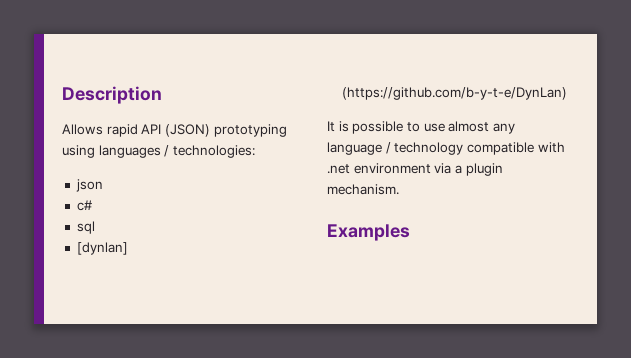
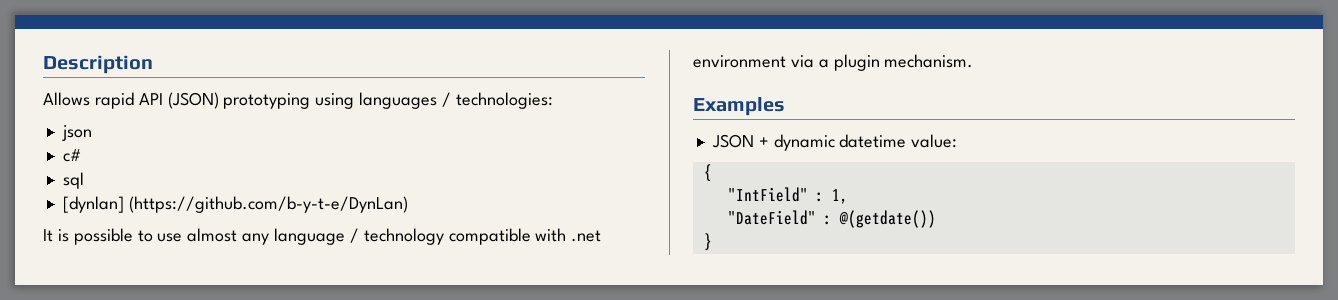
(410, 232) none -> [711,134,958,151] [703,164,712,182] [727,187,848,204] [727,210,936,228] [703,233,712,251] // JSON + dynamic datetime value: // { // "IntField" : 1, // "DateField" : @(getdate()) // }

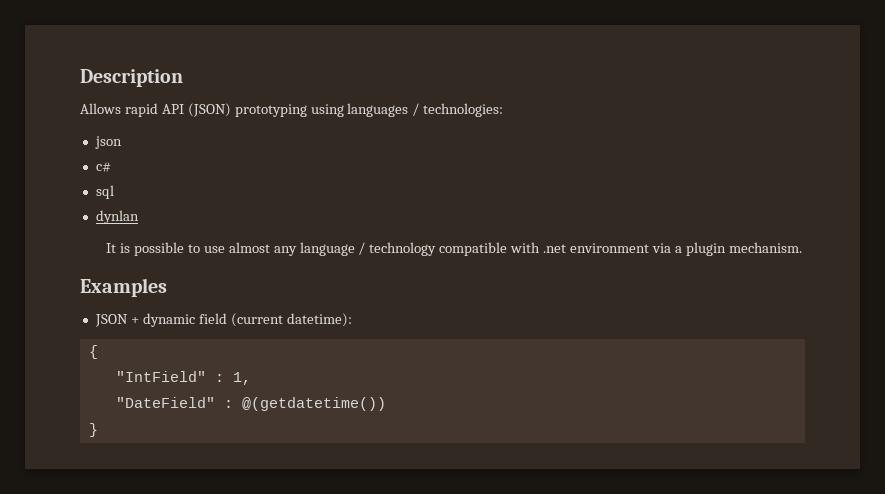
[62,196,408,213] [dynlan] (https://github.com/b-y-t-e/DynLan) -> [95,210,139,224] dynlan
[839,134,958,148] datetime value: -> [198,313,352,327] field (current datetime):
[838,210,936,228] @(getdate()) -> [241,397,386,411] @(getdatetime())

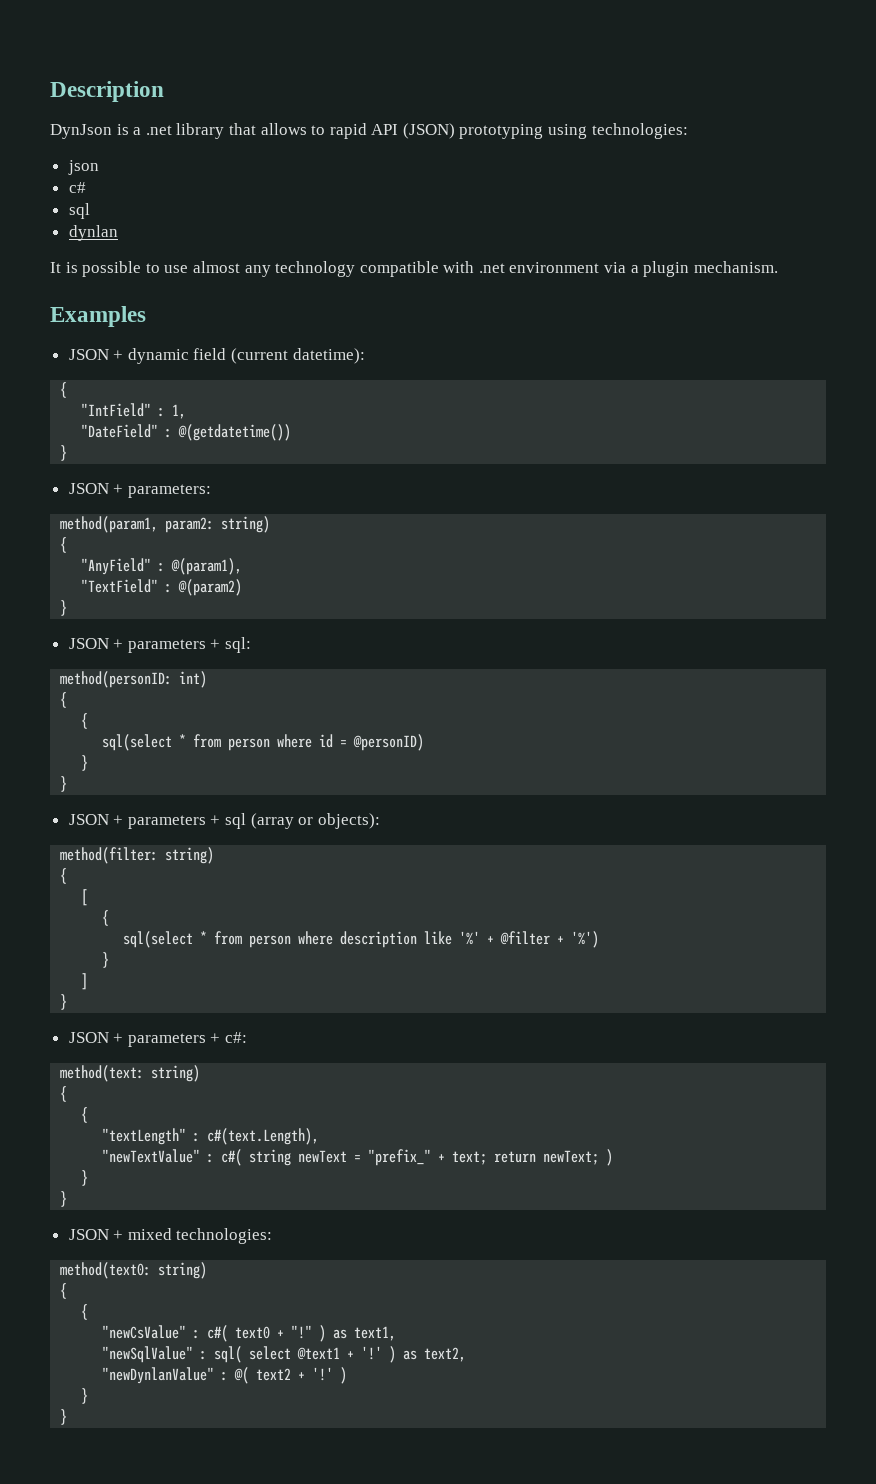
[80,103,121,114] Allows -> [50,123,326,139] DynJson is a .net library that allows to
[347,103,420,117] languages / -> (588, 131) none
[299,242,366,256] language / -> (271, 271) none
(98, 430) none -> [68,483,211,498] [60,516,271,533] [60,537,68,553] [81,558,243,575] [81,579,243,596] [60,600,68,616] [68,637,252,653] [60,671,208,688] [60,692,68,708] [81,713,89,729] [102,734,425,751] [81,755,89,771] [60,776,68,792] [68,813,380,829] [60,847,215,864] [60,868,68,884] [81,889,89,906] [102,910,110,926] [123,931,600,948] [102,952,110,968] [81,973,89,990] [60,994,68,1010] [68,1032,248,1047] [60,1065,201,1082] [60,1086,68,1102] [81,1107,89,1123] [102,1128,320,1145] [102,1149,614,1166] [81,1170,89,1186] [60,1191,68,1207] [68,1228,273,1244] [60,1262,208,1279] [60,1283,68,1299] [81,1304,89,1320] [102,1325,397,1342] [102,1346,467,1363] [102,1367,348,1384] [81,1388,89,1404] [60,1409,68,1425] // JSON + parameters: // method(param1, param2: string) // { // "AnyField" : @(param1), // "TextField" : @(param2) // } // JSON + parameters + sql: // method(personID: int) // { // { // sql(select * from person where id = @personID) // } // } // JSON + parameters + sql (array or objects): // method(filter: string) // { // [ // { // sql(select * from person where description like '%' + @filter + '%') // } // ] // } // JSON + parameters + c#: // method(text: string) // { // { // "textLength" : c#(text.Length), // "newTextValue" : c#( string newText = "prefix_" + text; return newText; ) // } // } // JSON + mixed technologies: // method(text0: string) // { // { // "newCsValue" : c#( text0 + "!" ) as text1, // "newSqlValue" : sql( select @text1 + '!' ) as text2, // "newDynlanValue" : @( text2 + '!' ) // } // }

